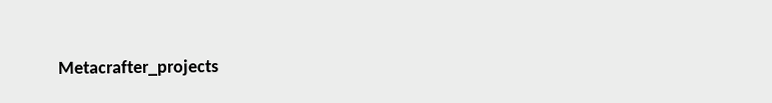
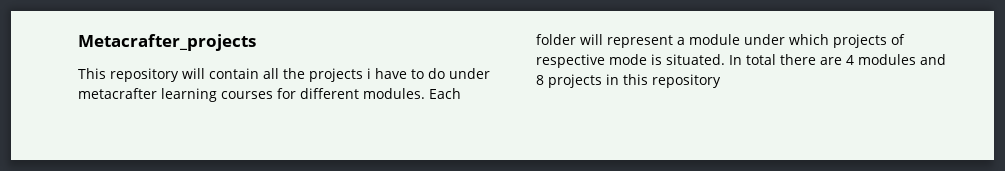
(219, 68) none -> [78,68,490,82] [78,88,461,102] [536,34,905,48] [536,54,946,68] [536,74,721,88] // This repository will contain all the projects i have to do under metacrafter learning courses for different modules. Each folder will represent a module under which projects of respective mode is situated. In total there are 4 modules and 8 projects in this repository

